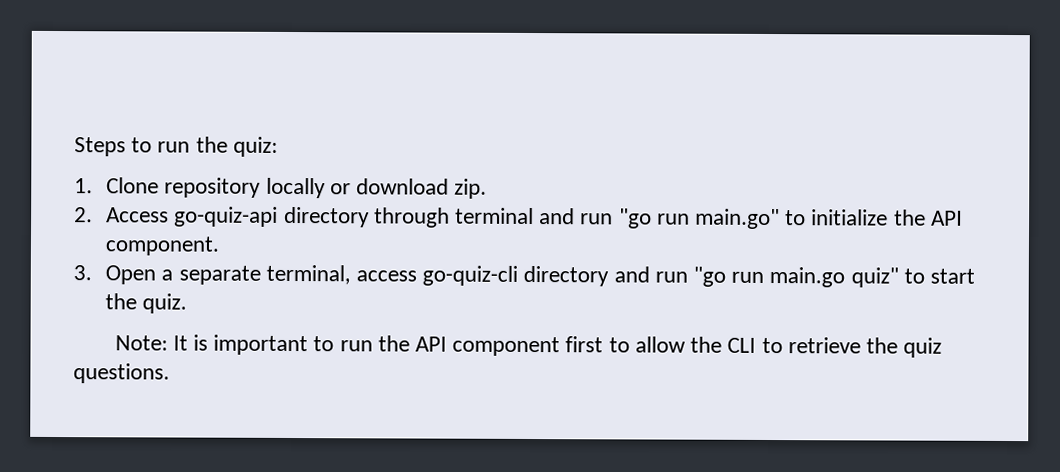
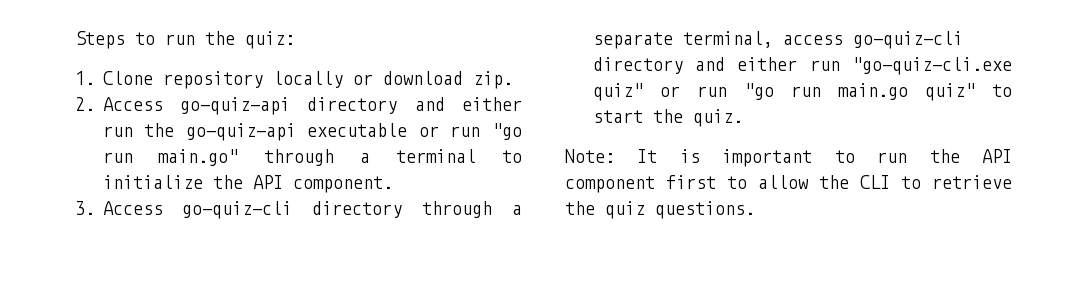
[373,207,576,228] through terminal and -> [414,97,522,111] [102,123,439,141] and either run the go-quiz-api executable or
(781, 219) none -> [264,149,477,166] through a terminal
[105,265,157,285] Open -> [102,201,493,219] Access go-quiz-cli directory through
(650, 274) none -> [737,57,1012,75] [592,83,680,101] either run "go-quiz-cli.exe quiz" or

